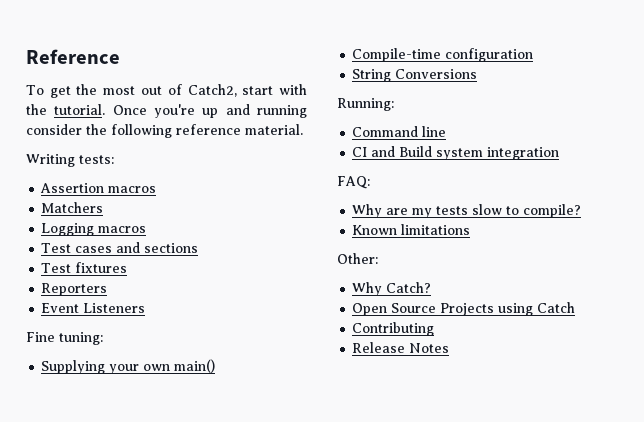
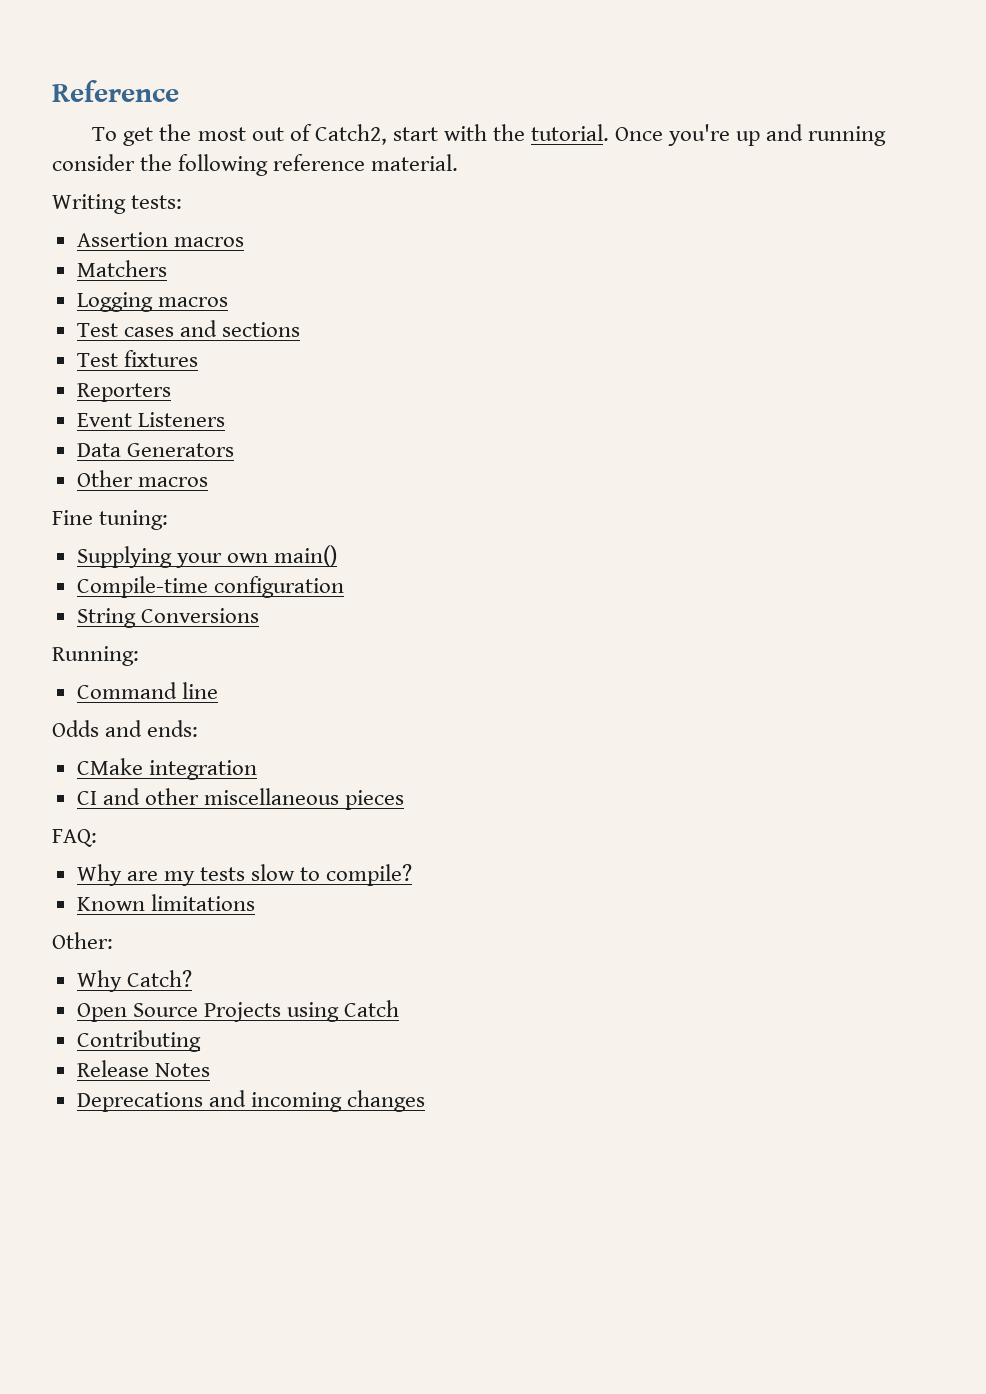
(146, 308) none -> [76,443,234,457] [76,470,208,487] // Data Generators // Other macros
(447, 131) none -> [52,720,199,737] [76,758,257,780] // Odds and ends: // CMake integration
[399,146,560,160] Build system integration -> [144,788,405,810] other miscellaneous pieces
(450, 348) none -> [76,1090,425,1112] // Deprecations and incoming changes

